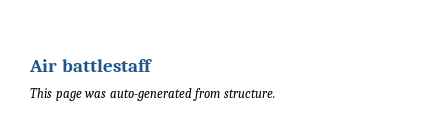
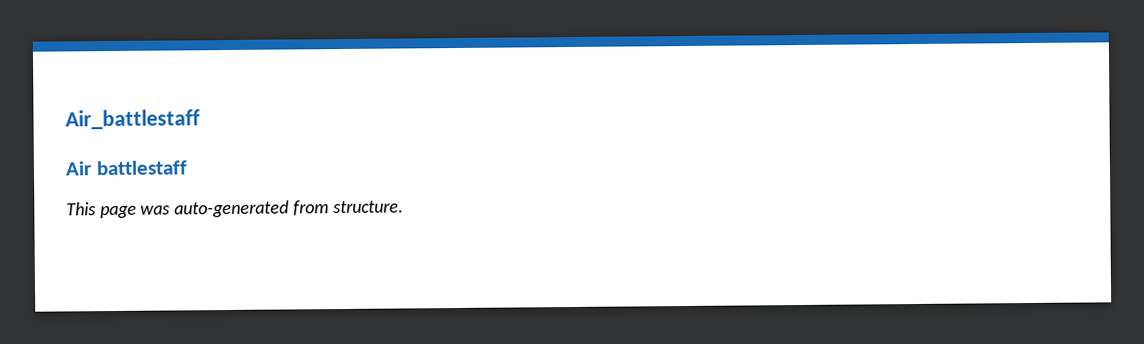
(29, 65) none -> [65,109,200,130] Air_battlestaff //

